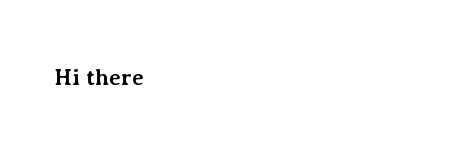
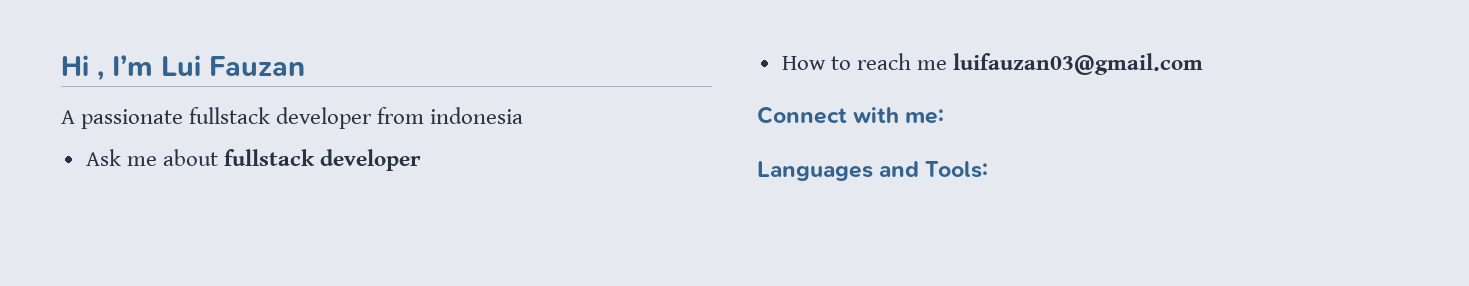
[86,69,145,85] there -> [97,55,305,81] [61,107,524,129] [85,149,422,171] [781,53,1204,75] [757,106,945,124] [757,161,989,181] , I’m Lui Fauzan // A passionate fullstack developer from indonesia // Ask me about fullstack developer // How to reach me luifauzan03@gmail.com // Connect with me: // Languages and Tools:

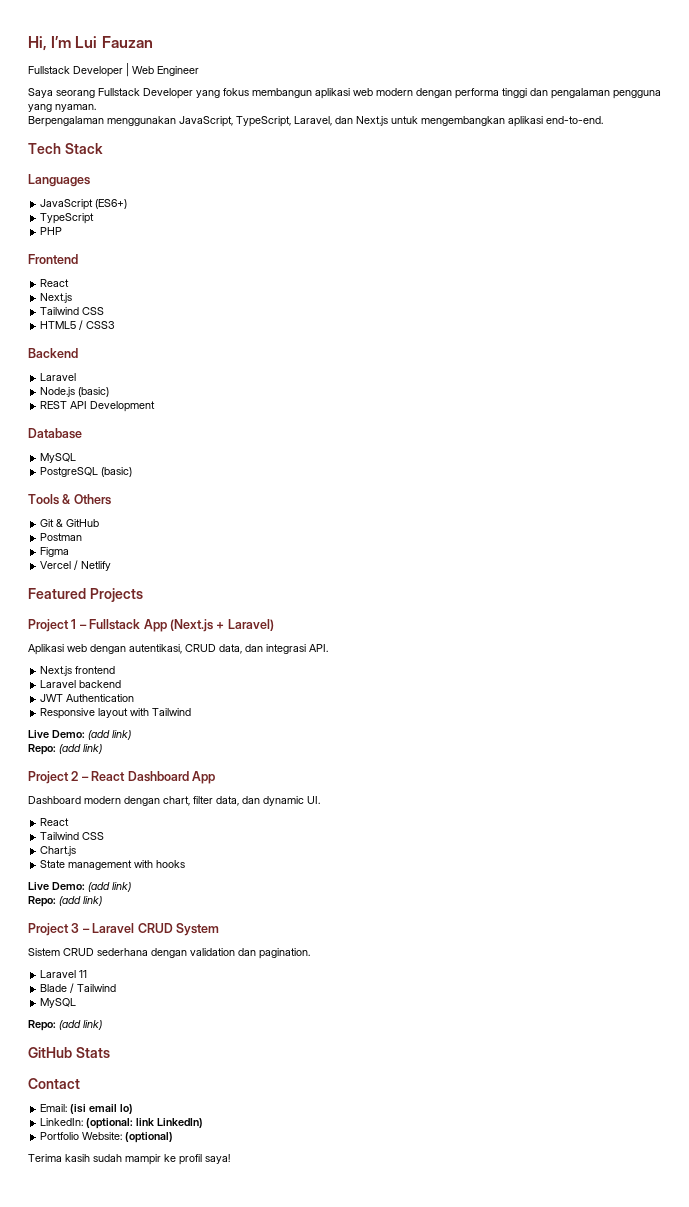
[61,55,104,81] Hi , -> [28,36,47,51] Hi,
[61,107,524,129] [85,149,422,171] [781,53,1204,75] [757,106,945,124] [757,161,989,181] A passionate fullstack developer from indonesia // Ask me about fullstack developer // How to reach me luifauzan03@gmail.com // Connect with me: // Languages and Tools: -> [28,63,199,77] [28,88,661,99] [28,104,96,112] [28,116,603,127] [28,143,103,154] [28,174,90,187] [40,199,128,210] [40,213,95,224] [40,227,63,235] [28,254,78,264] [40,279,70,287] [40,293,73,303] [40,307,105,315] [40,320,116,330] [28,348,78,358] [40,373,77,381] [40,387,110,397] [40,401,156,412] [28,428,82,439] [40,453,77,463] [40,467,133,477] [28,494,111,505] [40,519,100,527] [40,533,83,541] [40,547,70,557] [40,560,112,571] [28,588,143,602] [28,619,274,632] [28,644,328,655] [40,666,116,676] [40,680,122,688] [40,694,135,702] [40,708,192,719] [28,730,131,740] [28,744,102,755] [28,771,215,784] [28,796,320,806] [40,818,70,826] [40,832,105,840] [40,846,77,856] [40,860,186,870] [28,882,131,892] [28,896,102,907] [28,923,219,936] [28,948,310,959] [40,970,88,978] [40,983,117,993] [40,998,77,1008] [28,1020,102,1031] [28,1047,110,1058] [28,1078,80,1089] [40,1104,134,1114] [40,1118,204,1129] [40,1132,174,1143] [28,1154,230,1165] Fullstack Developer | Web Engineer // Saya seorang Fullstack Developer yang fokus membangun aplikasi web modern dengan performa tinggi dan pengalaman pengguna yang nyaman. // Berpengalaman menggunakan JavaScript, TypeScript, Laravel, dan Next.js untuk mengembangkan aplikasi end-to-end. // Tech Stack // Languages // JavaScript (ES6+) // TypeScript // PHP // Frontend // React // Next.js // Tailwind CSS // HTML5 / CSS3 // Backend // Laravel // Node.js (basic) // REST API Development // Database // MySQL // PostgreSQL (basic) // Tools & Others // Git & GitHub // Postman // Figma // Vercel / Netlify // Featured Projects // Project 1 – Fullstack App (Next.js + Laravel) // Aplikasi web dengan autentikasi, CRUD data, dan integrasi API. // Next.js frontend // Laravel backend // JWT Authentication // Responsive layout with Tailwind // Live Demo: (add link) // Repo: (add link) // Project 2 – React Dashboard App // Dashboard modern dengan chart, filter data, dan dynamic UI. // React // Tailwind CSS // Chart.js // State management with hooks // Live Demo: (add link) // Repo: (add link) // Project 3 – Laravel CRUD System // Sistem CRUD sederhana dengan validation dan pagination. // Laravel 11 // Blade / Tailwind // MySQL // Repo: (add link) // GitHub Stats // Contact // Email: (isi email lo) // LinkedIn: (optional: link LinkedIn) // Portfolio Website: (optional) // Terima kasih sudah mampir ke profil saya!

